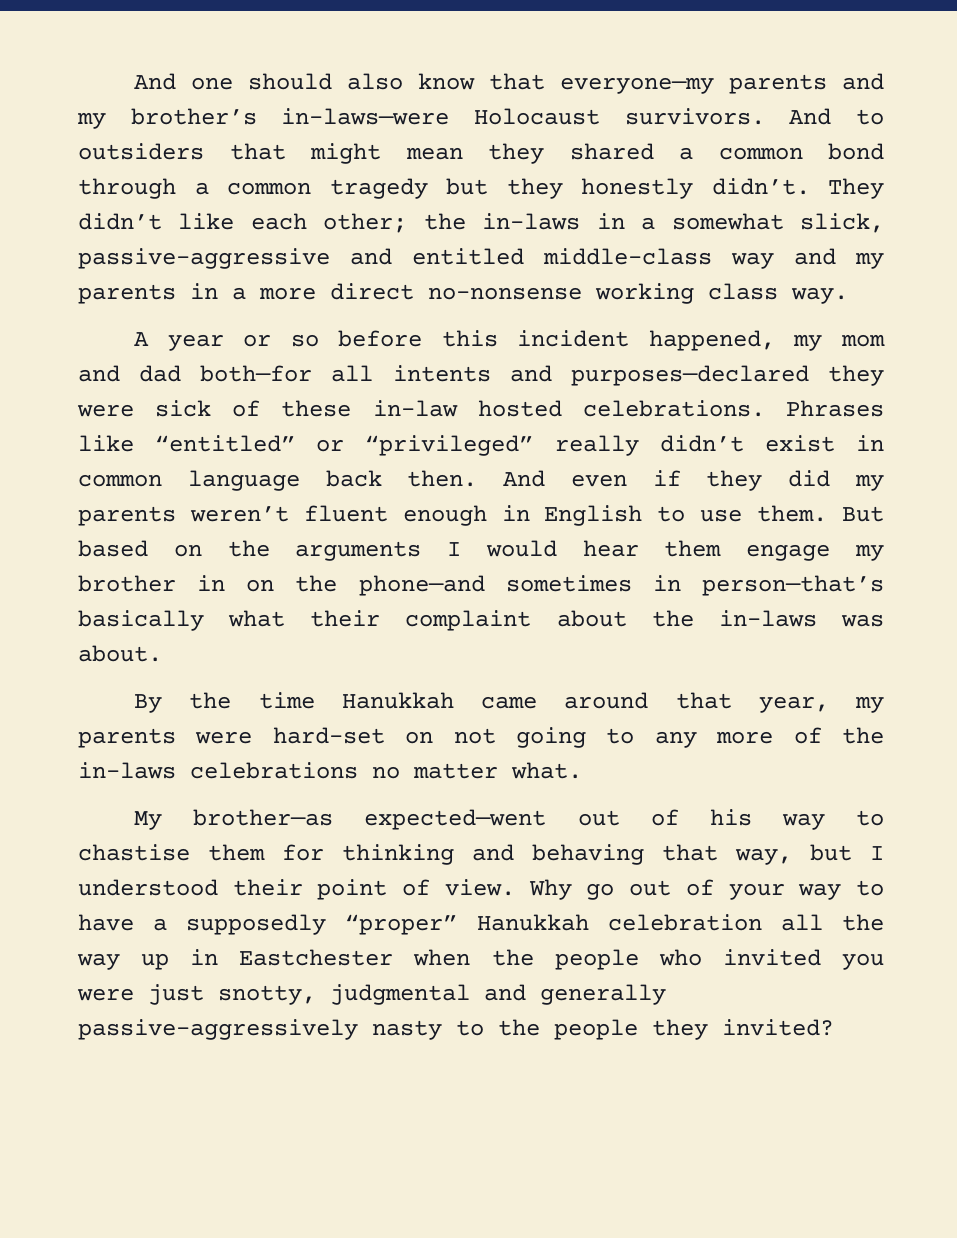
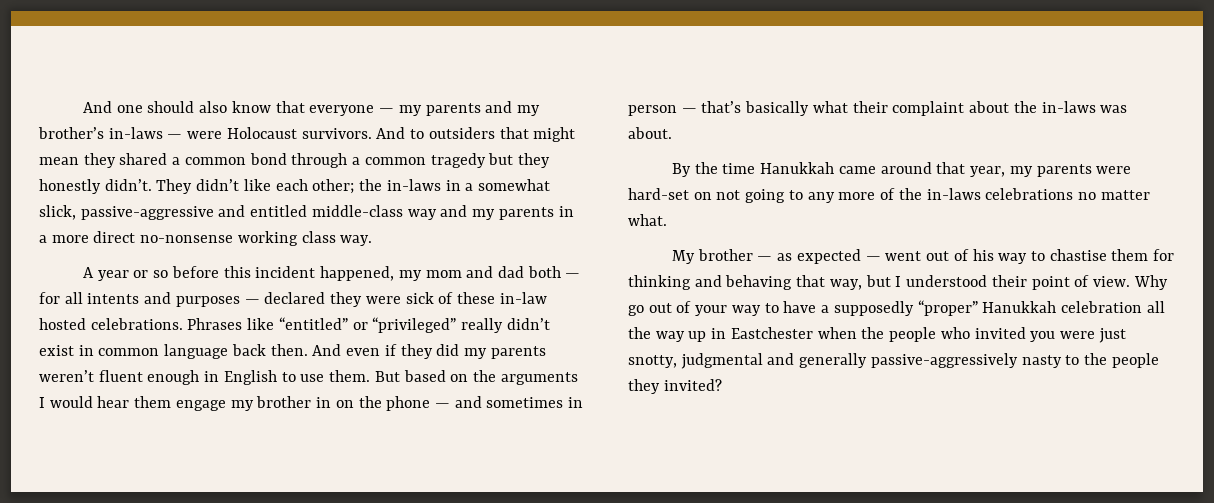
[560,77,715,94] everyone—my -> [309,105,422,116] everyone — my
[281,108,450,125] in-laws—were -> [108,127,223,139] in-laws — were
[200,365,809,386] both—for all intents and purposes—declared -> [527,266,581,278] [39,292,326,307] both — for all intents and purposes — declared
[358,575,884,596] phone—and sometimes in person—that’s -> [386,396,584,411] [628,101,742,116] phone — and sometimes in person — that’s
[193,809,547,830] brother—as expected—went -> [697,249,922,264] brother — as expected — went

